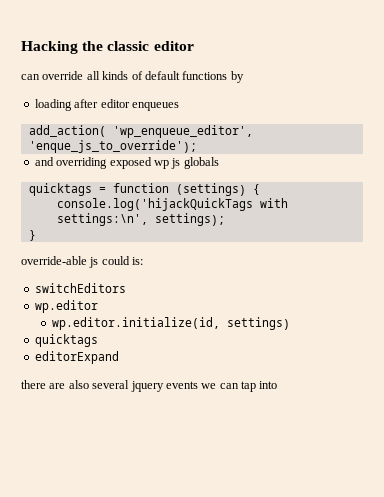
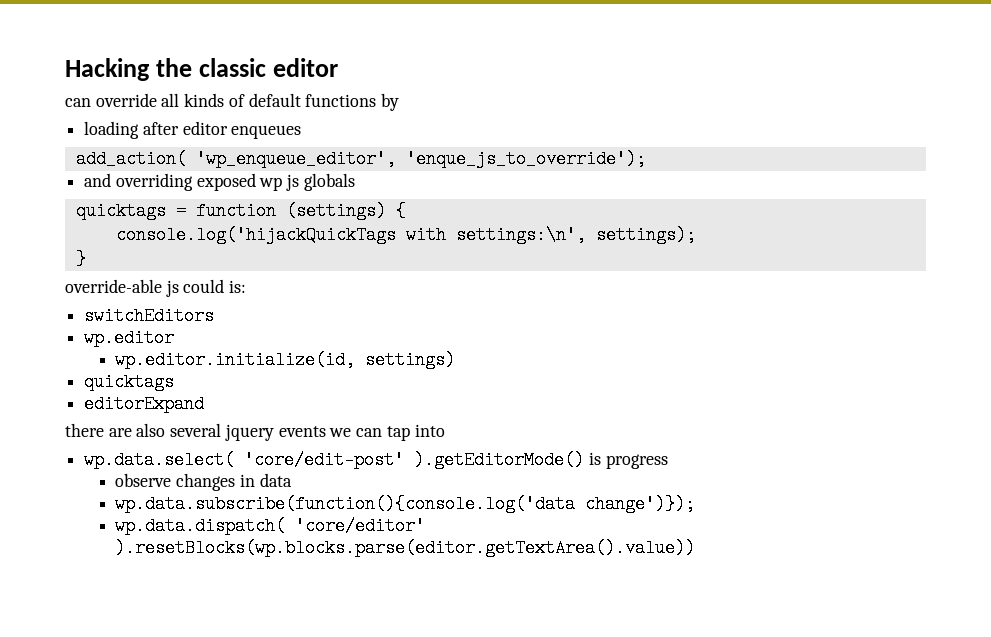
(278, 385) none -> [84,451,668,469] [115,473,292,491] [115,495,696,513] [115,517,426,535] [115,539,696,557] // wp.data.select( 'core/edit-post' ).getEditorMode() is progress // observe changes in data // wp.data.subscribe(function(){console.log('data change')}); // wp.data.dispatch( 'core/editor' ).resetBlocks(wp.blocks.parse(editor.getTextArea().value))

